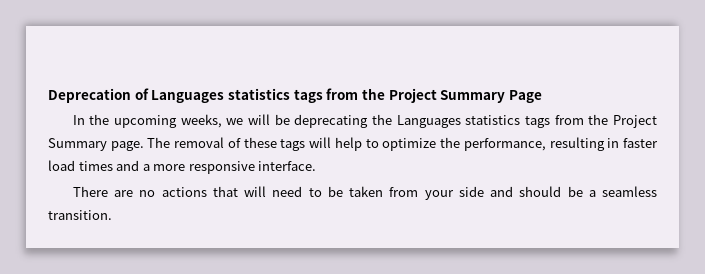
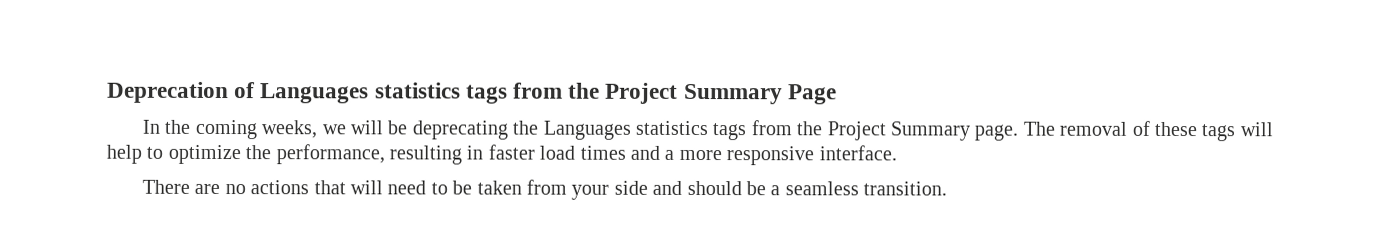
[114,115,178,128] upcoming -> [194,119,257,140] coming

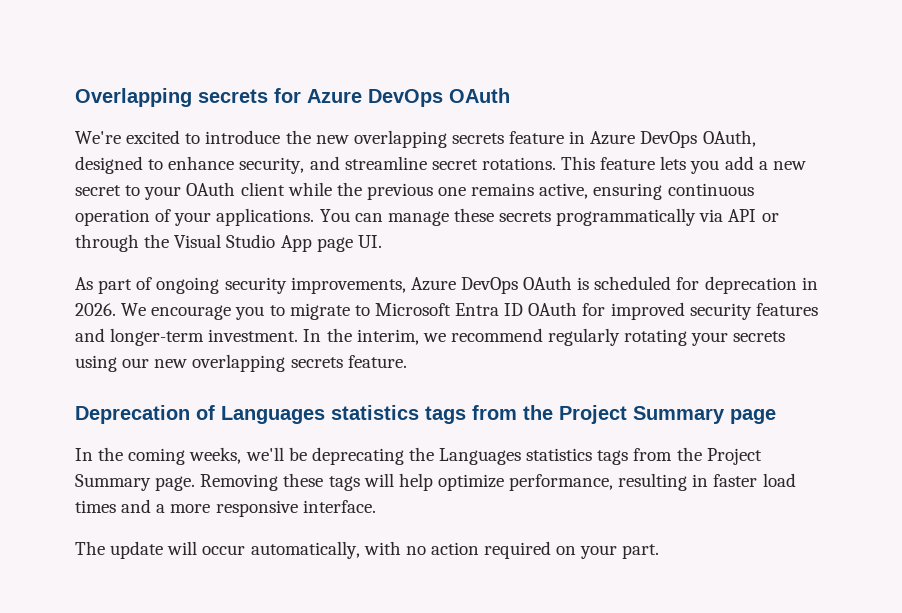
(107, 92) none -> [75,88,510,107] [75,130,756,148] [75,156,806,174] [75,182,754,200] [75,208,779,226] [75,234,382,252] [75,276,818,294] [75,302,818,320] [75,328,786,346] [75,354,407,372] Overlapping secrets for Azure DevOps OAuth // We're excited to introduce the new overlapping secrets feature in Azure DevOps OAuth, designed to enhance security, and streamline secret rotations. This feature lets you add a new secret to your OAuth client while the previous one remains active, ensuring continuous operation of your applications. You can manage these secrets programmatically via API or through the Visual Studio App page UI. // As part of ongoing security improvements, Azure DevOps OAuth is scheduled for deprecation in 2026. We encourage you to migrate to Microsoft Entra ID OAuth for improved security features and longer-term investment. In the interim, we recommend regularly rotating your secrets using our new overlapping secrets feature. //
[787,84,837,105] Page -> [730,409,776,424] page
[321,120,384,135] we will -> [245,447,284,461] we'll
[1022,120,1150,136] The removal of -> [200,474,279,491] Removing
[146,144,272,165] to optimize the -> [437,474,504,491] optimize
[142,179,948,200] There are no actions that will need to be taken from your side and should be a seamless transition. -> [75,541,660,559] The update will occur automatically, with no action required on your part.

